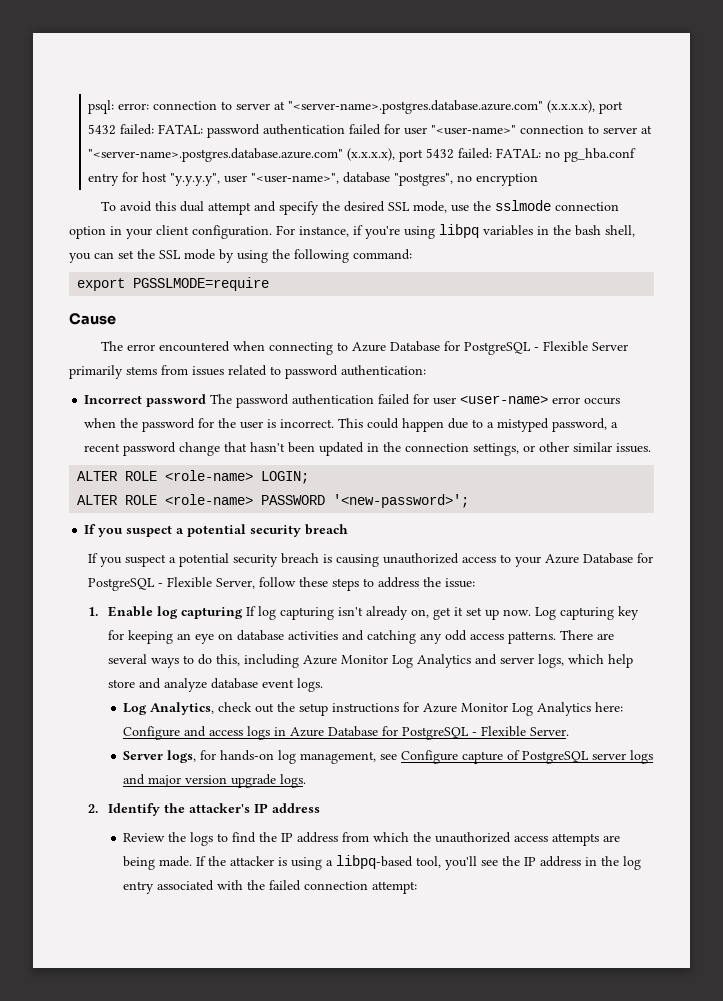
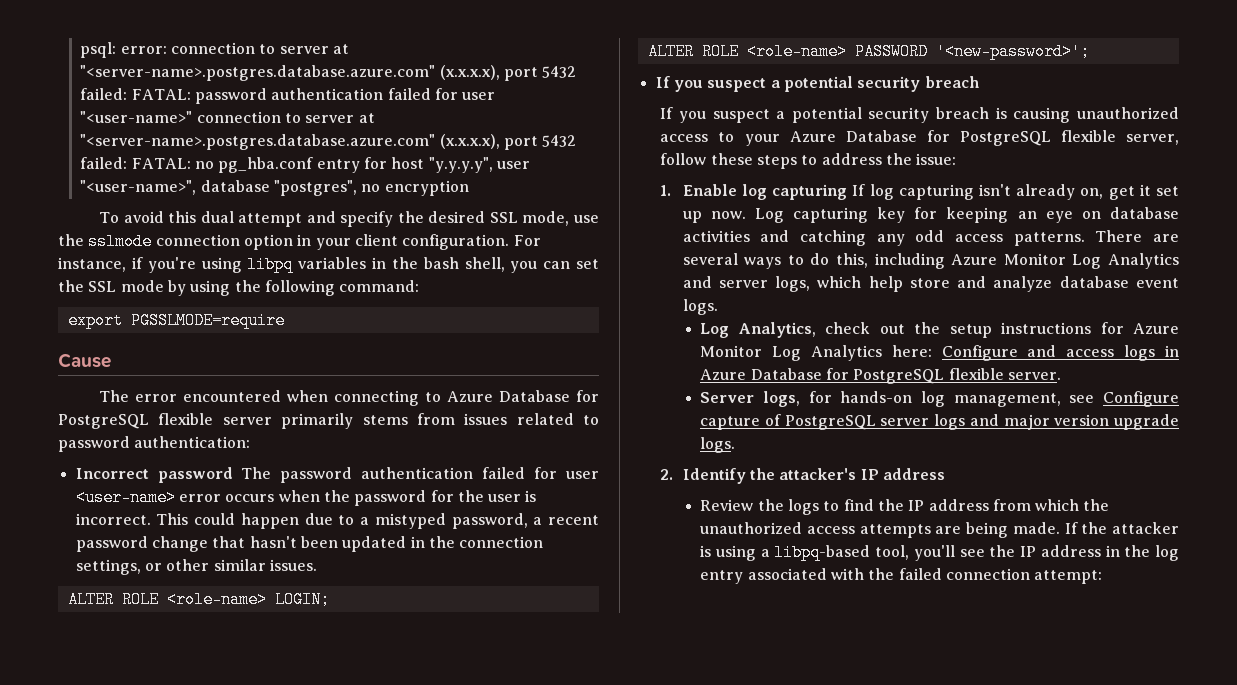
[534,341,629,352] - Flexible Server -> [158,413,272,425] flexible server
[158,577,256,589] - Flexible Server, -> [1060,130,1179,145] flexible server,
[472,726,570,737] - Flexible Server. -> [948,368,1061,380] flexible server.

